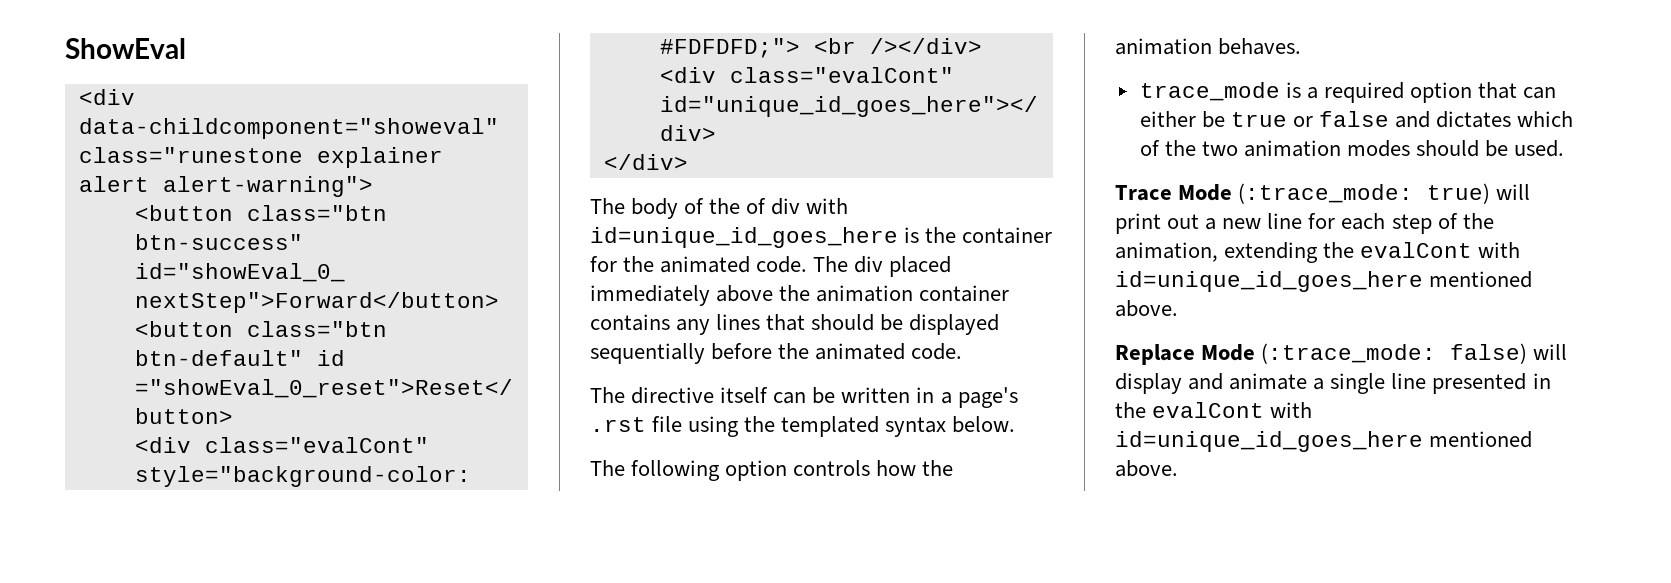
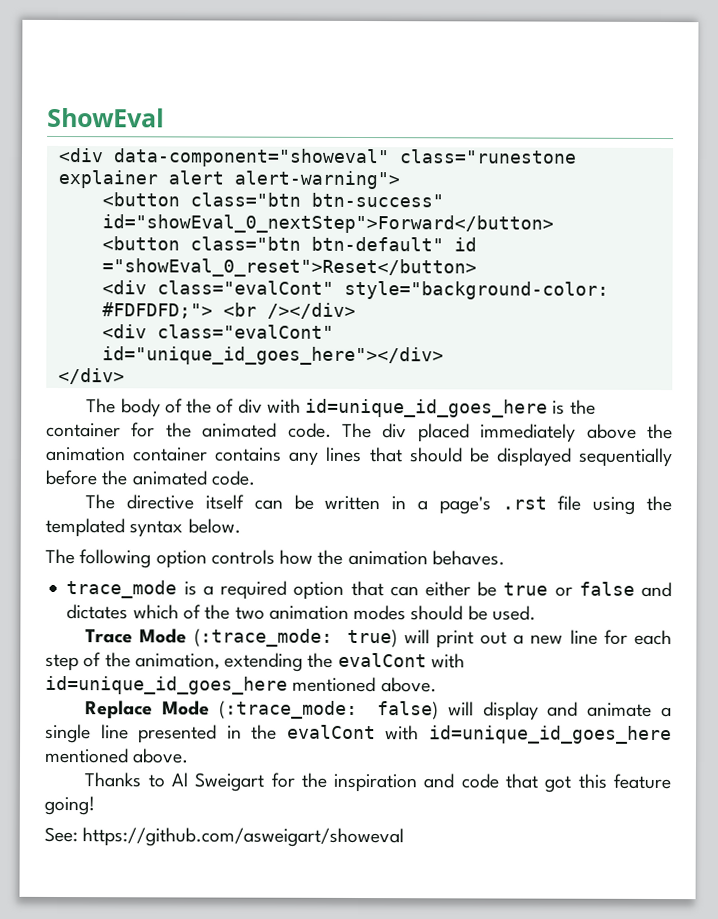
[78,118,499,139] data-childcomponent="showeval" -> [112,148,390,168] data-component="showeval"
(1178, 468) none -> [84,772,671,793] [44,795,95,816] [44,826,405,848] // Thanks to Al Sweigart for the inspiration and code that got this feature going! // See: https://github.com/asweigart/showeval

